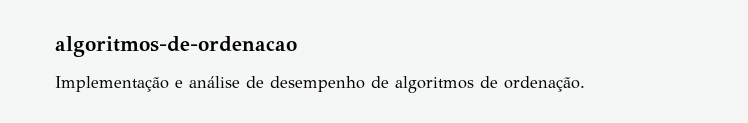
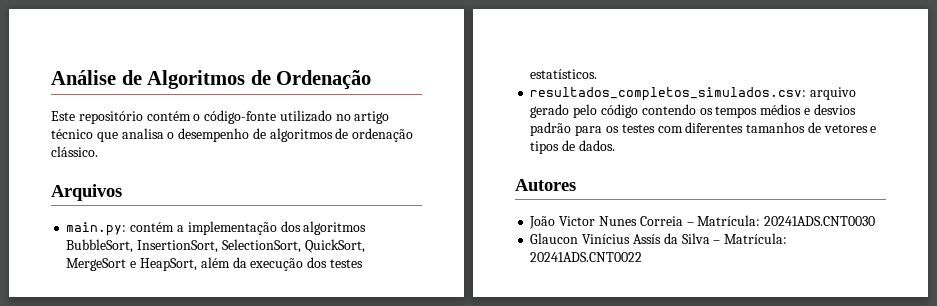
[55,36,297,57] [55,76,585,93] algoritmos-de-ordenacao // Implementação e análise de desempenho de algoritmos de ordenação. -> [51,70,372,90] [51,110,390,124] [51,128,414,142] [51,146,98,157] [51,184,122,201] [66,221,367,236] [66,239,365,253] [66,257,363,271] [530,69,598,79] [530,87,857,101] [530,104,856,118] [530,122,877,136] [530,140,615,154] [515,179,576,191] [529,215,876,229] [530,233,788,244] [530,252,643,262] Análise de Algoritmos de Ordenação // Este repositório contém o código-fonte utilizado no artigo técnico que analisa o desempenho de algoritmos de ordenação clássico. // Arquivos // main.py: contém a implementação dos algoritmos BubbleSort, InsertionSort, SelectionSort, QuickSort, MergeSort e HeapSort, além da execução dos testes estatísticos. // resultados_completos_simulados.csv: arquivo gerado pelo código contendo os tempos médios e desvios padrão para os testes com diferentes tamanhos de vetores e tipos de dados. // Autores // João Victor Nunes Correia – Matrícula: 20241ADS.CNT0030 // Glaucon Vinícius Assís da Silva – Matrícula: 20241ADS.CNT0022

